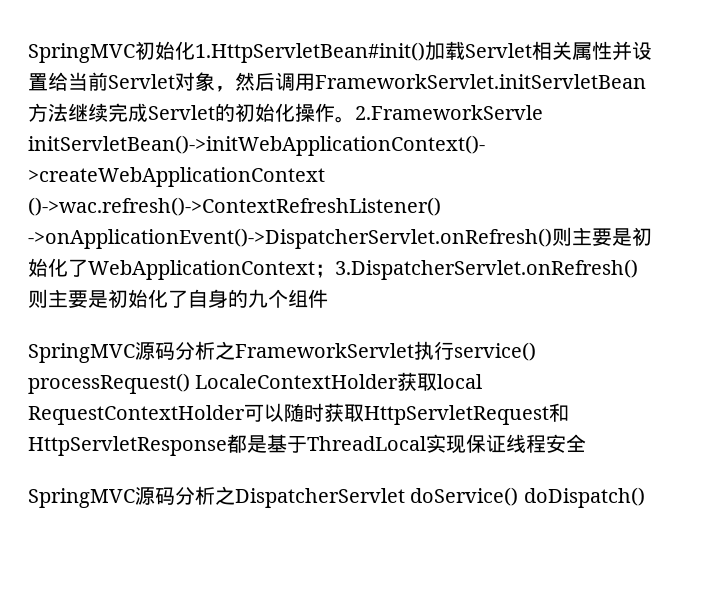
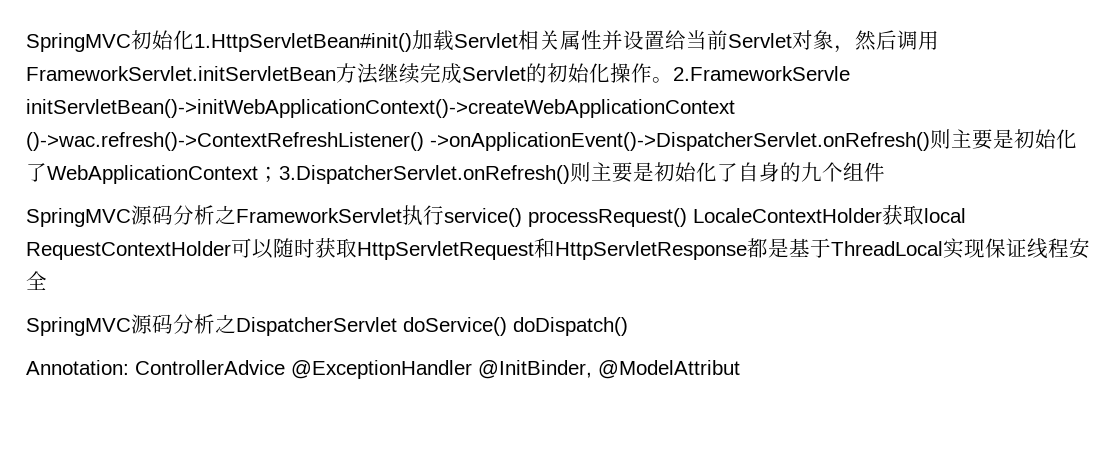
(645, 497) none -> [26,360,740,379] // Annotation: ControllerAdvice @ExceptionHandler @InitBinder, @ModelAttribut

